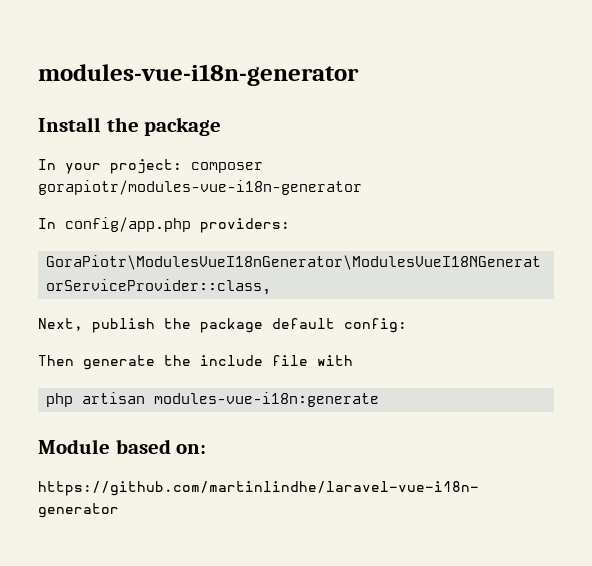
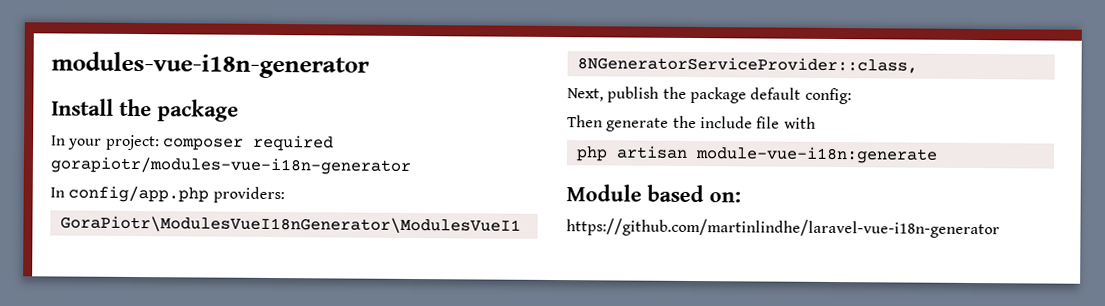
(263, 167) none -> [252,134,334,152] required
[154,392,380,407] modules-vue-i18n:generate -> [694,146,938,164] module-vue-i18n:generate

